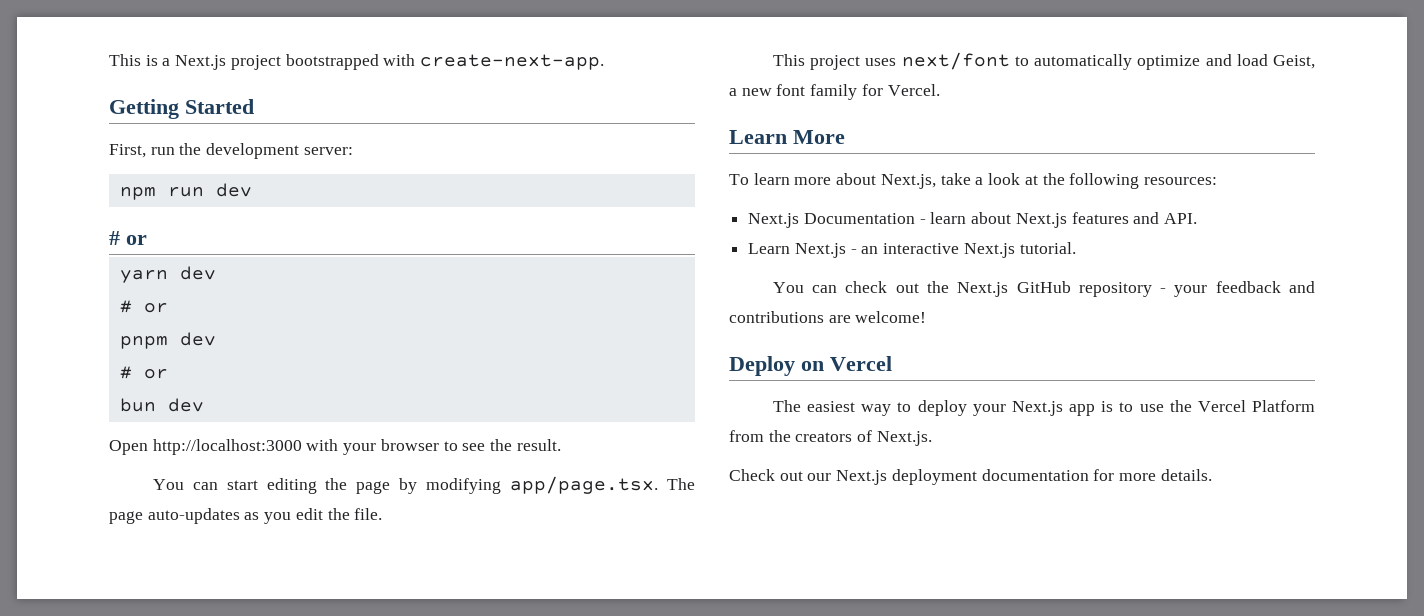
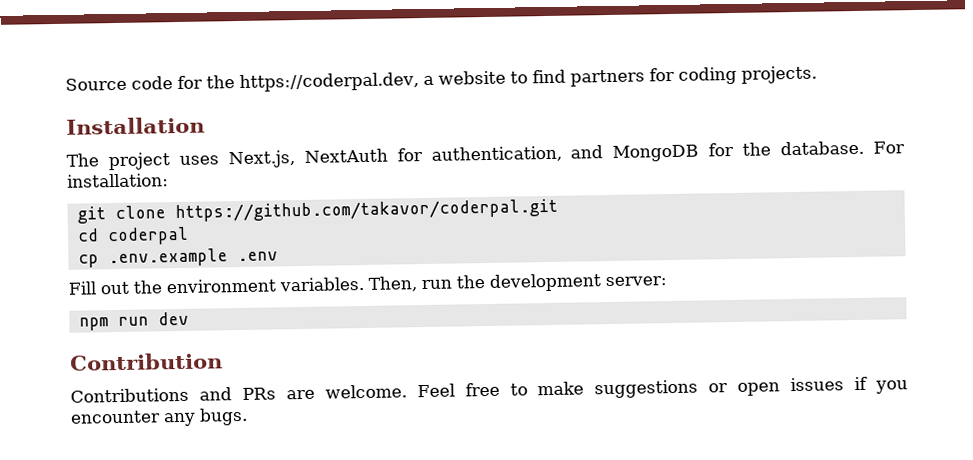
[109,54,605,70] [109,99,254,119] [109,144,146,158] This is a Next.js project bootstrapped with create-next-app. // Getting Started // First, -> [65,65,817,92] [66,116,205,135] [66,140,906,171] [67,173,169,188] [76,198,558,224] [76,226,189,246] [77,248,278,268] [68,276,417,295] Source code for the https://coderpal.dev, a website to find partners for coding projects. // Installation // The project uses Next.js, NextAuth for authentication, and MongoDB for the database. For installation: // git clone https://github.com/takavor/coderpal.git // cd coderpal // cp .env.example .env // Fill out the environment variables. Then,
[109,231,147,245] [119,266,216,283] [119,300,168,313] [119,332,216,349] [119,366,168,379] [119,398,204,412] [109,439,561,455] [152,476,696,494] [109,508,383,524] [772,52,1315,70] [729,84,940,100] [729,130,845,144] [729,173,1217,189] [748,212,1198,228] [748,242,1076,258] [772,281,1315,297] [729,311,927,323] [729,356,892,376] [772,400,1315,416] [729,430,932,446] [729,469,1212,485] # or // yarn dev // # or // pnpm dev // # or // bun dev // Open http://localhost:3000 with your browser to see the result. // You can start editing the page by modifying app/page.tsx. The page auto-updates as you edit the file. // This project uses next/font to automatically optimize and load Geist, a new font family for Vercel. // Learn More // To learn more about Next.js, take a look at the following resources: // Next.js Documentation - learn about Next.js features and API. // Learn Next.js - an interactive Next.js tutorial. // You can check out the Next.js GitHub repository - your feedback and contributions are welcome! // Deploy on Vercel // The easiest way to deploy your Next.js app is to use the Vercel Platform from the creators of Next.js. // Check out our Next.js deployment documentation for more details. -> [69,352,223,371] [70,376,908,403] [70,407,248,427] Contribution // Contributions and PRs are welcome. Feel free to make suggestions or open issues if you encounter any bugs.

